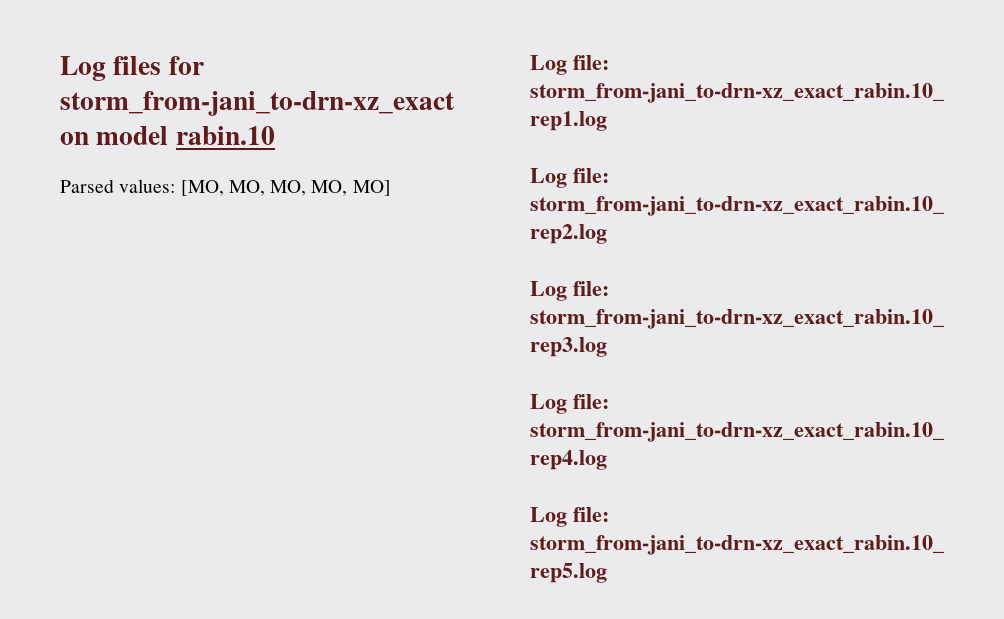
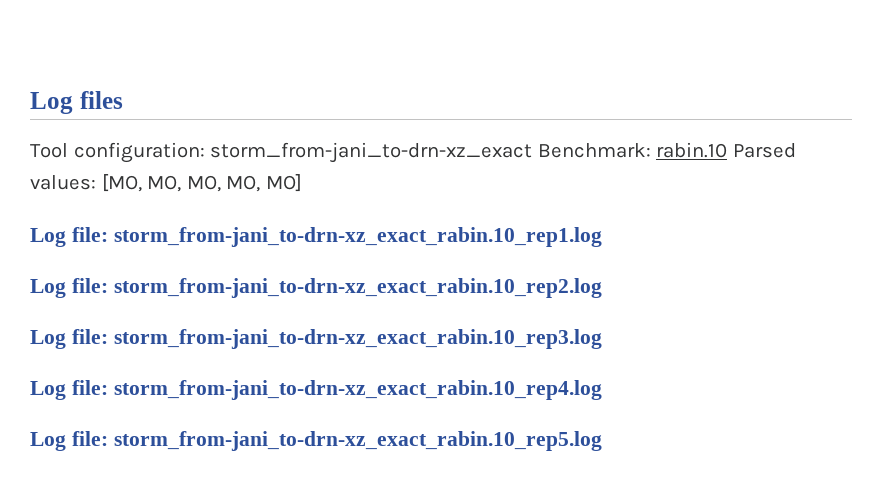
[168,56,204,75] [60,91,455,116] [60,126,169,145] for storm_from-jani_to-drn-xz_exact on model -> [30,142,651,163] // Tool configuration: storm_from-jani_to-drn-xz_exact Benchmark:
(275, 135) // -> (728, 150) none

